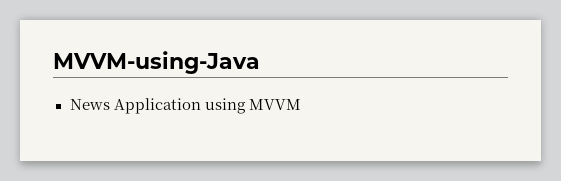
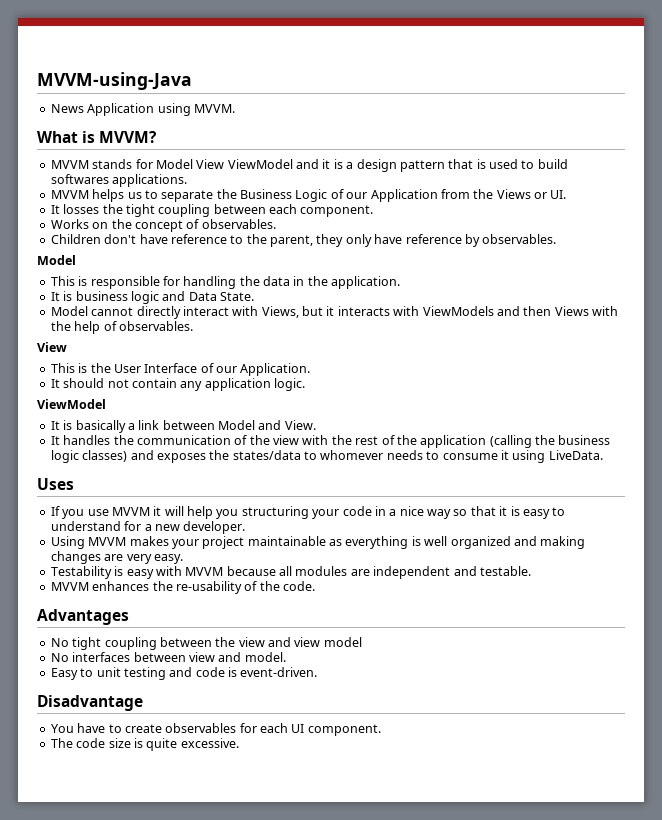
[248,99,301,110] MVVM -> [193,104,235,113] [37,131,158,143] [50,159,568,172] [50,174,188,187] [50,189,567,202] [50,204,374,217] [50,219,276,232] [50,234,557,247] [37,255,76,265] [50,276,401,289] [50,291,254,304] [50,306,618,319] [50,321,193,334] [37,342,67,352] [50,363,311,376] [50,378,305,391] [37,399,106,409] [50,420,316,433] [50,435,611,448] [50,450,603,463] [37,478,74,490] [50,506,566,519] [50,521,246,534] [50,536,586,549] [50,551,183,564] [50,566,531,579] [50,581,315,594] [37,609,129,625] [50,637,362,650] [50,652,286,662] [50,667,318,680] [37,695,143,711] [50,723,381,736] [50,738,239,751] MVVM. // What is MVVM? // MVVM stands for Model View ViewModel and it is a design pattern that is used to build softwares applications. // MVVM helps us to separate the Business Logic of our Application from the Views or UI. // It losses the tight coupling between each component. // Works on the concept of observables. // Children don't have reference to the parent, they only have reference by observables. // Model // This is responsible for handling the data in the application. // It is business logic and Data State. // Model cannot directly interact with Views, but it interacts with ViewModels and then Views with the help of observables. // View // This is the User Interface of our Application. // It should not contain any application logic. // ViewModel // It is basically a link between Model and View. // It handles the communication of the view with the rest of the application (calling the business logic classes) and exposes the states/data to whomever needs to consume it using LiveData. // Uses // If you use MVVM it will help you structuring your code in a nice way so that it is easy to understand for a new developer. // Using MVVM makes your project maintainable as everything is well organized and making changes are very easy. // Testability is easy with MVVM because all modules are independent and testable. // MVVM enhances the re-usability of the code. // Advantages // No tight coupling between the view and view model // No interfaces between view and model. // Easy to unit testing and code is event-driven. // Disadvantage // You have to create observables for each UI component. // The code size is quite excessive.

